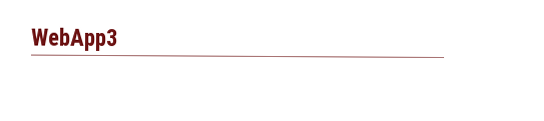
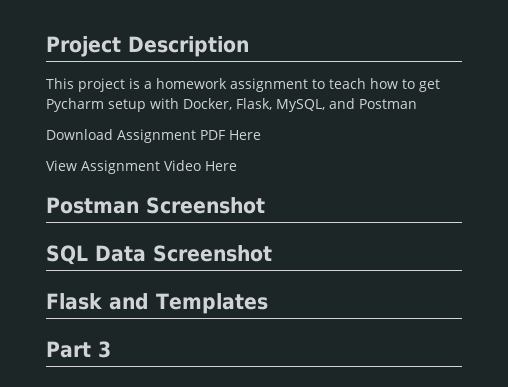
[31,27,119,52] WebApp3 -> [46,36,249,57] [46,78,440,92] [46,98,417,112] [46,129,261,143] [46,160,237,174] [46,197,265,214] [46,245,272,265] [46,293,268,314] [46,341,111,358] Project Description // This project is a homework assignment to teach how to get Pycharm setup with Docker, Flask, MySQL, and Postman // Download Assignment PDF Here // View Assignment Video Here // Postman Screenshot // SQL Data Screenshot // Flask and Templates // Part 3

